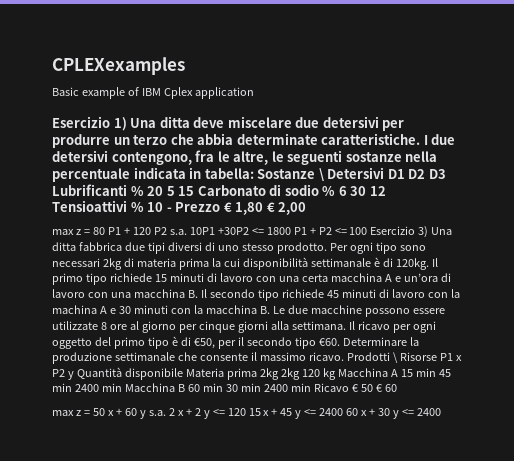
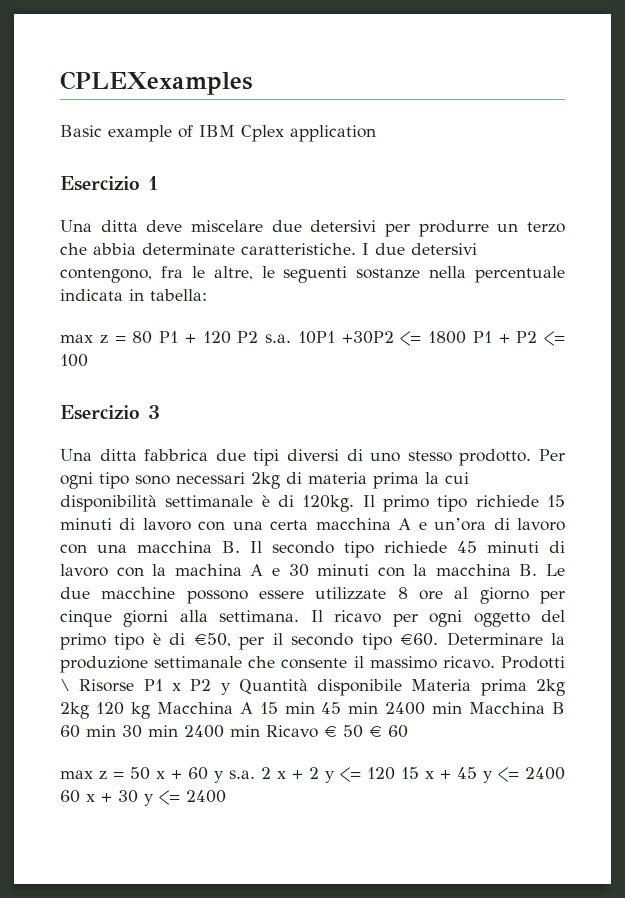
[113,117,127,131] 1) -> [148,176,158,190] 1 //
[257,167,446,181] [52,184,386,196] [52,200,307,215] Sostanze \ Detersivi D1 D2 D3 Lubrificanti % 20 5 15 Carbonato di sodio % 6 30 12 Tensioattivi % 10 - Prezzo € 1,80 € 2,00 -> (207, 295) none
[370,226,429,238] Esercizio 3) -> [60,405,160,420] // Esercizio 3 //

